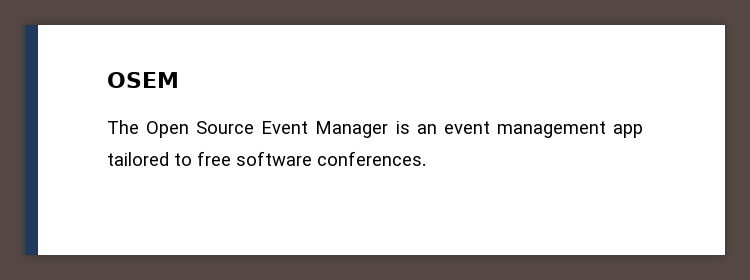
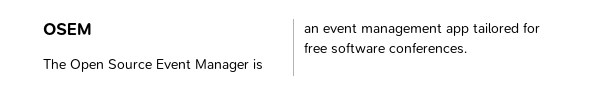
[174,153,192,166] to -> [523,22,540,33] for

